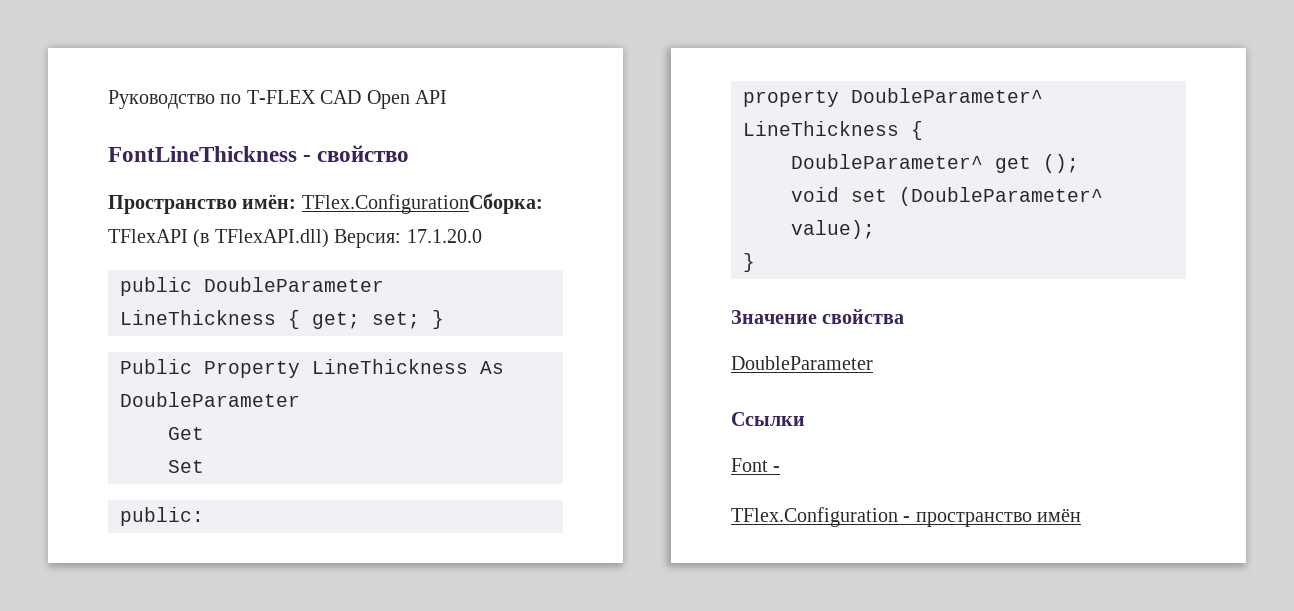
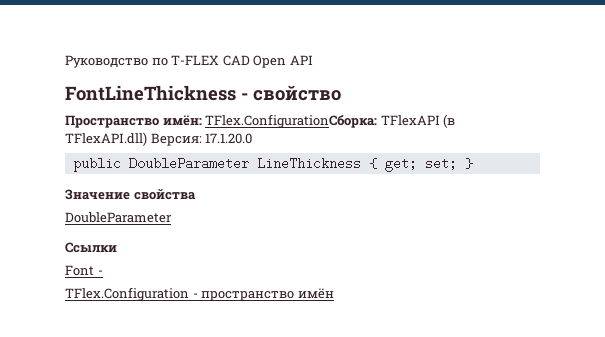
[120,359,504,378] [120,392,300,407] [168,427,204,440] [168,460,204,473] [120,507,204,526] [743,88,1043,107] [743,121,923,140] [791,154,1079,173] [791,187,1103,206] [791,220,875,239] [743,253,755,272] // Public Property LineThickness As DoubleParameter // Get // Set // public: // property DoubleParameter^ LineThickness { // DoubleParameter^ get (); // void set (DoubleParameter^ value); // } -> (473, 163) none

